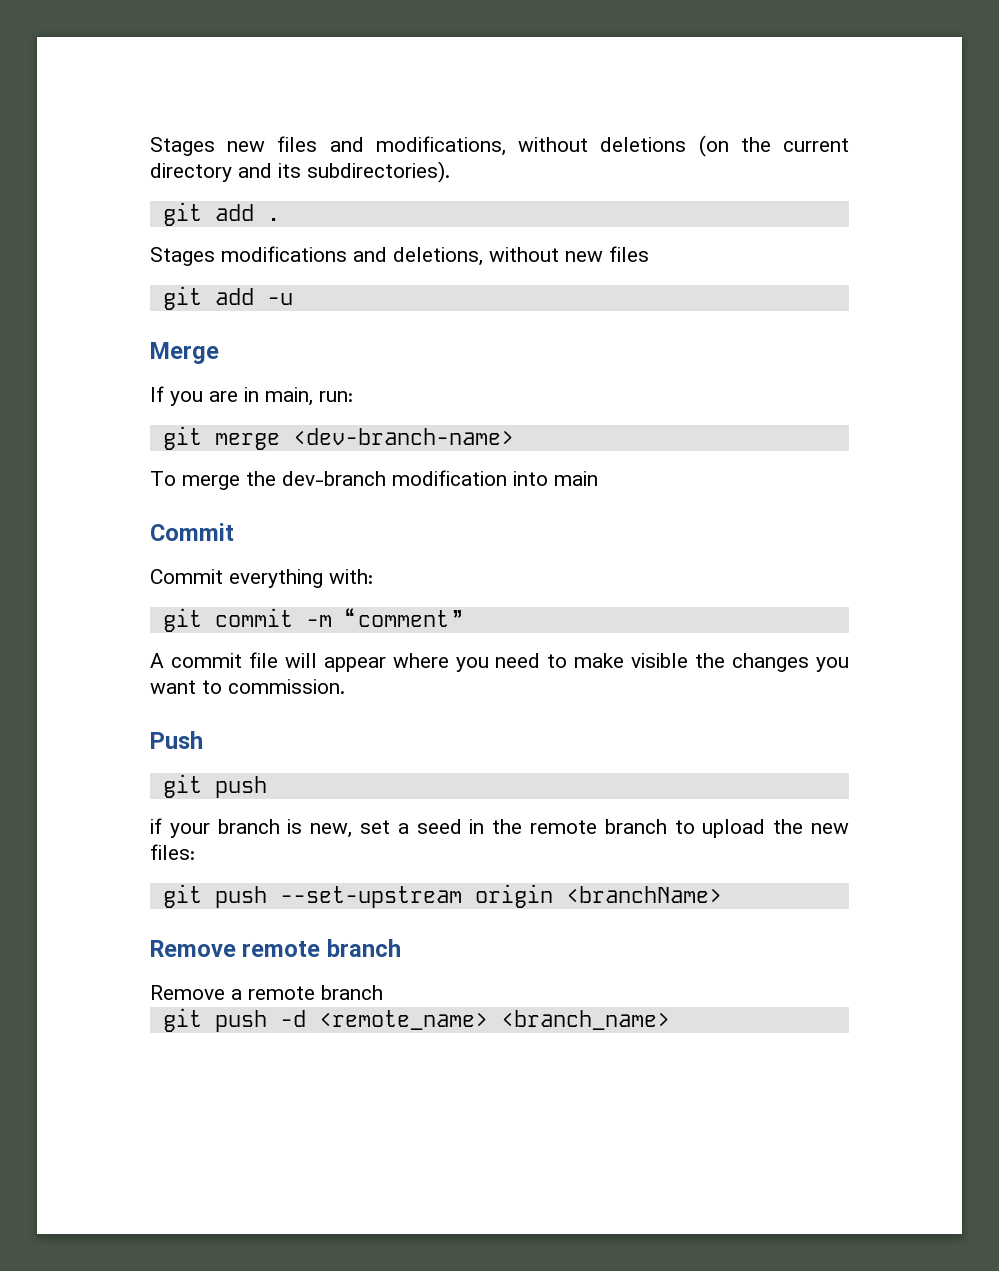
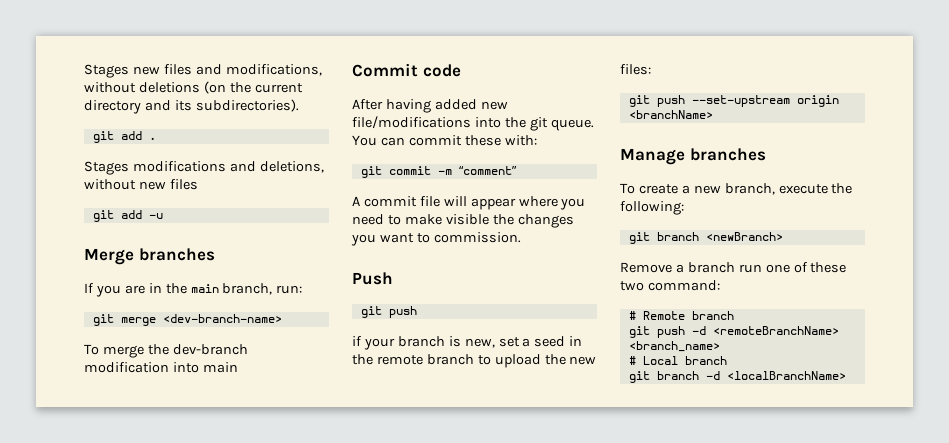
(219, 353) none -> [138,248,215,261] branches
[265,387,313,406] main, -> [165,283,273,295] the main branch,
[150,569,323,588] // Commit everything -> [422,64,461,77] [352,99,508,113] [352,116,594,131] [352,135,501,146] code // After having added new file/modifications into the git queue. You can commit these
[150,939,401,957] Remove remote branch -> [620,148,766,165] [620,183,853,195] [620,201,684,215] [628,232,783,244] Manage branches // To create a new branch, execute the following: // git branch <newBranch>
[248,986,315,1000] remote -> [687,262,847,273] [620,280,720,291] [628,311,685,320] branch run one of these two command: // # Remote
[318,1010,488,1030] <remote_name> -> [712,326,839,335] <remoteBranchName>
(670, 1020) none -> [628,356,727,365] [628,371,846,383] // # Local branch // git branch -d <localBranchName>

